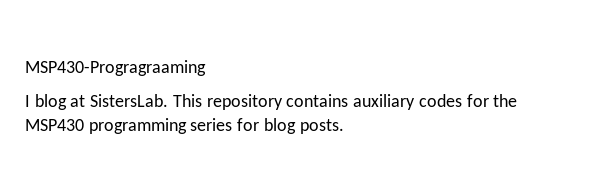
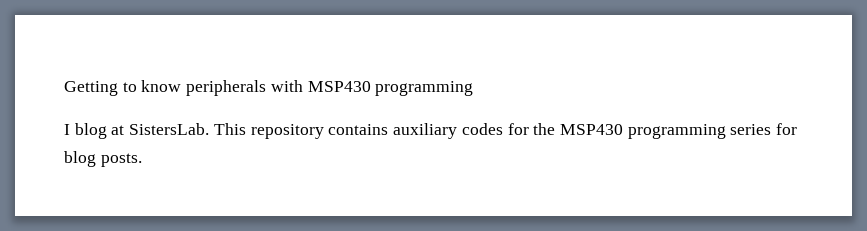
[25,60,206,76] MSP430-Progragraaming -> [64,80,474,96] Getting to know peripherals with MSP430 programming

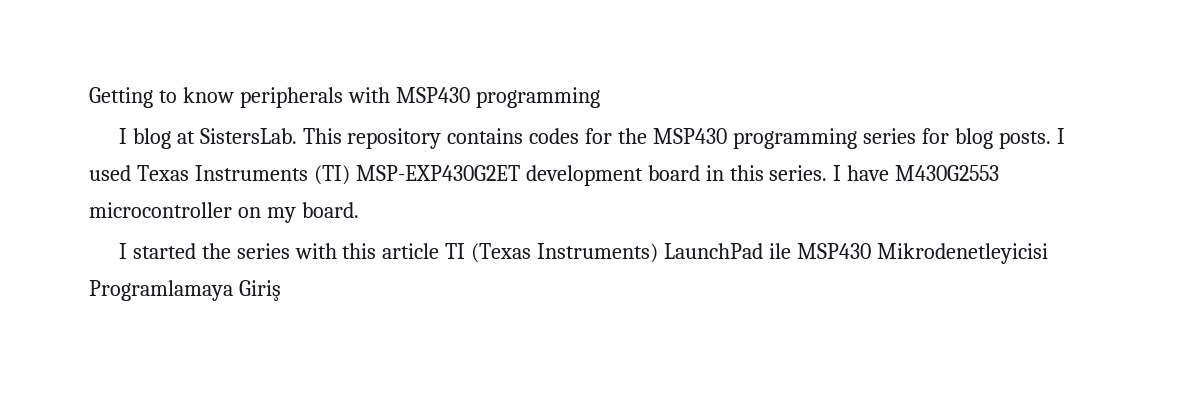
[393,123,458,139] auxiliary -> (524, 136) none
(142, 160) none -> [1056,128,1065,144] [89,165,1000,186] [89,202,359,223] [118,243,1048,264] [89,280,281,301] I used Texas Instruments (TI) MSP-EXP430G2ET development board in this series. I have M430G2553 microcontroller on my board. // I started the series with this article TI (Texas Instruments) LaunchPad ile MSP430 Mikrodenetleyicisi Programlamaya Giriş

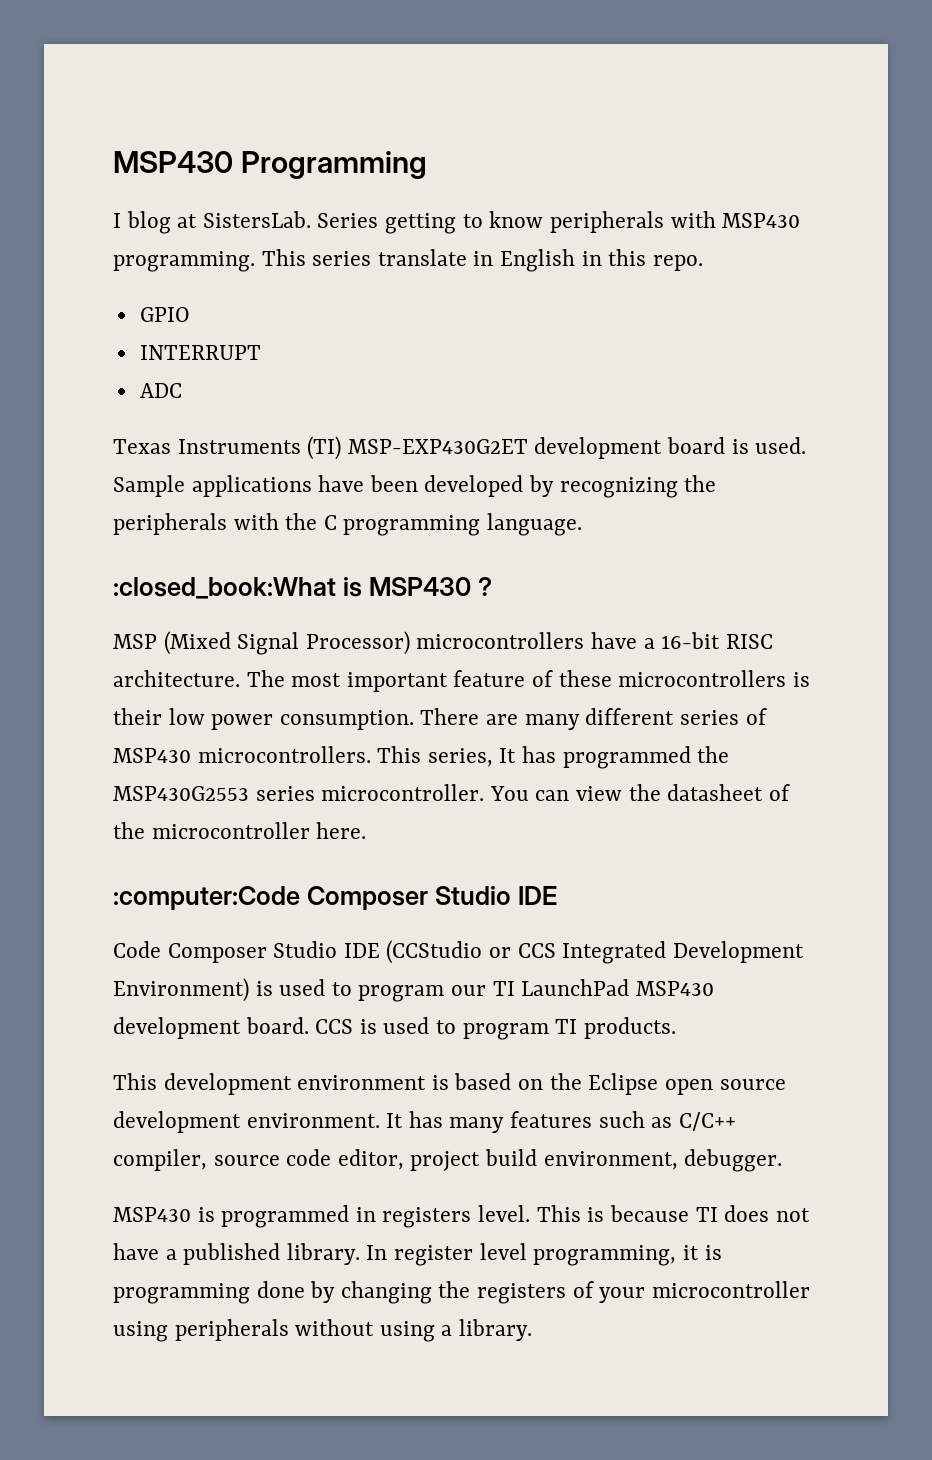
[89,87,153,108] Getting -> [113,151,428,179] [113,211,457,234] MSP430 Programming // I blog at SistersLab. Series getting
[475,87,600,108] [118,128,1065,149] [89,165,131,181] programming // I blog at SistersLab. This repository contains codes for the MSP430 programming series for blog posts. I used -> [113,249,703,272] [139,307,190,322] [139,345,261,360] [139,383,182,398] programming. This series translate in English in this repo. // GPIO // INTERRUPT // ADC //
[705,165,1000,181] [89,202,359,223] [118,243,1048,264] [89,280,281,301] in this series. I have M430G2553 microcontroller on my board. // I started the series with this article TI (Texas Instruments) LaunchPad ile MSP430 Mikrodenetleyicisi Programlamaya Giriş -> [731,437,807,454] [113,475,717,498] [113,513,583,536] [113,577,492,599] [113,631,773,655] [113,670,810,692] [113,708,767,730] [113,746,730,769] [113,784,790,801] [113,822,367,839] [113,886,557,910] [113,940,804,964] [113,978,714,1002] [113,1017,676,1040] [113,1073,786,1095] [113,1111,736,1133] [113,1149,783,1172] [113,1205,810,1228] [113,1243,722,1266] [113,1281,810,1304] [113,1319,533,1342] is used. Sample applications have been developed by recognizing the peripherals with the C programming language. // :closed_book:What is MSP430 ? // MSP (Mixed Signal Processor) microcontrollers have a 16-bit RISC architecture. The most important feature of these microcontrollers is their low power consumption. There are many different series of MSP430 microcontrollers. This series, It has programmed the MSP430G2553 series microcontroller. You can view the datasheet of the microcontroller here. // :computer:Code Composer Studio IDE // Code Composer Studio IDE (CCStudio or CCS Integrated Development Environment) is used to program our TI LaunchPad MSP430 development board. CCS is used to program TI products. // This development environment is based on the Eclipse open source development environment. It has many features such as C/C++ compiler, source code editor, project build environment, debugger. // MSP430 is programmed in registers level. This is because TI does not have a published library. In register level programming, it is programming done by changing the registers of your microcontroller using peripherals without using a library.

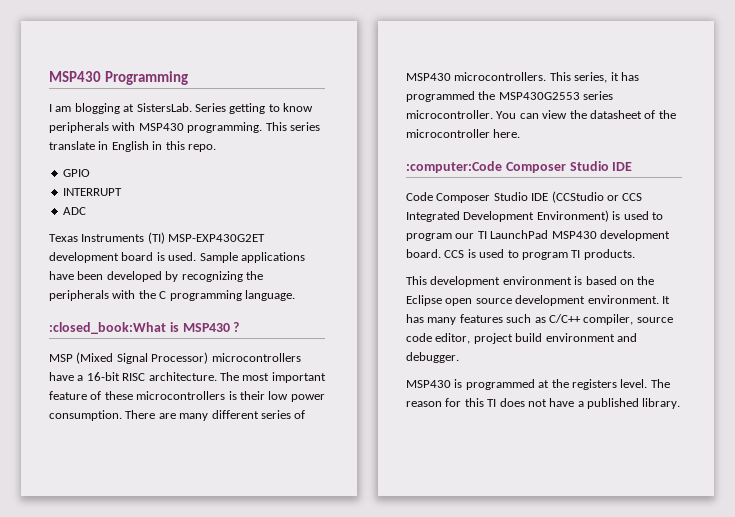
[126,211,171,234] blog -> [55,103,120,114] am blogging
[499,748,517,763] It -> [610,72,619,81] it
[543,1151,678,1170] environment, -> [545,333,637,342] environment and
[355,1205,689,1228] in registers level. This is because -> [538,379,670,390] [406,398,484,407] at the registers level. The reason for this
[366,1243,722,1266] [113,1281,810,1304] [113,1319,533,1342] In register level programming, it is programming done by changing the registers of your microcontroller using peripherals without using a library. -> (681, 403) none

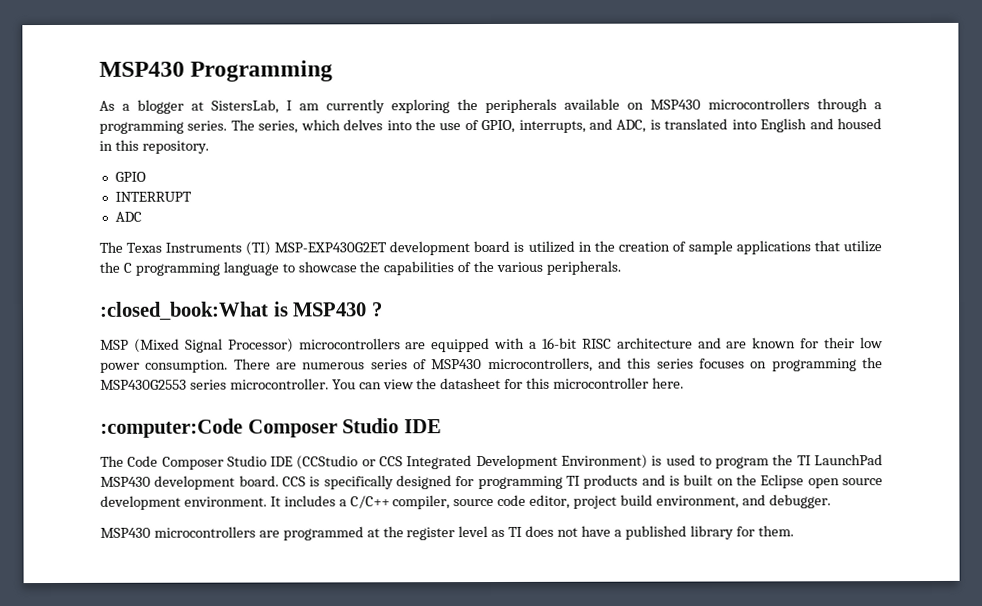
[49,103,313,114] [49,122,320,133] [49,141,149,152] I am blogging at SistersLab. Series getting to know peripherals with MSP430 programming. This series translate in English -> [99,98,882,114] [99,118,883,134] As a blogger at SistersLab, I am currently exploring the peripherals available on MSP430 microcontrollers through a programming series. The series, which delves into the use of GPIO, interrupts, and ADC, is translated into English and housed
[187,144,216,152] repo. -> [141,140,209,154] repository.
(86, 211) none -> [99,241,123,253] The
[168,252,305,263] [49,271,263,282] [49,290,295,301] used. Sample applications have been developed by recognizing the peripherals with the C programming language. -> [527,240,882,255] [99,260,622,276] utilized in the creation of sample applications that utilize the C programming language to showcase the capabilities of the various peripherals.
[49,372,326,383] [49,391,237,400] have a 16-bit RISC architecture. The most important feature of these microcontrollers is -> [405,337,820,353] are equipped with a 16-bit RISC architecture and are known for
[179,410,259,421] many different -> [302,362,366,370] numerous
[454,72,639,83] [406,91,475,102] microcontrollers. This series, it has programmed -> [487,357,857,373] microcontrollers, and this series focuses on programming
[644,110,676,119] of the -> [504,377,551,389] for this
(633, 166) none -> [100,455,124,467] The
[455,233,475,239] our -> [772,454,794,466] the
[479,249,635,260] [406,276,617,287] used to program TI products. // This development environment is based -> [323,474,714,490] specifically designed for programming TI products and is built
[406,314,546,325] has many features such as -> [283,495,347,507] includes a
[545,333,615,342] environment -> [655,495,739,509] environment,
[454,379,463,388] is -> [153,526,280,538] microcontrollers are
[571,379,670,390] [406,398,484,407] registers level. The reason for this -> [406,526,506,541] register level as
[642,398,681,409] library. -> [689,525,794,540] library for them.

